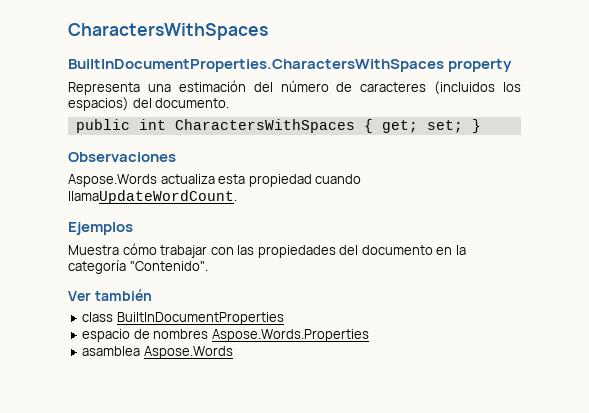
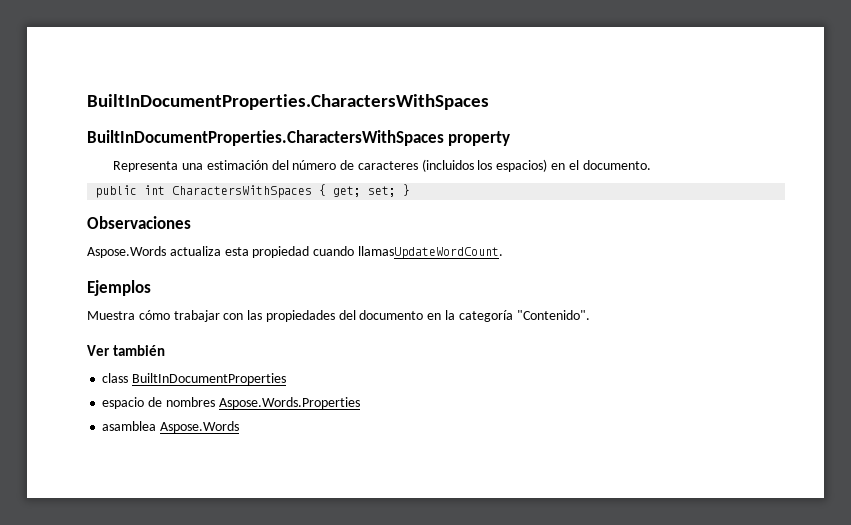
[68,23,268,40] CharactersWithSpaces -> [87,94,489,110] BuiltInDocumentProperties.CharactersWithSpaces
[132,98,152,108] del -> [551,160,579,170] en el
[68,190,237,204] llamaUpdateWordCount. -> [357,246,503,259] llamasUpdateWordCount.

